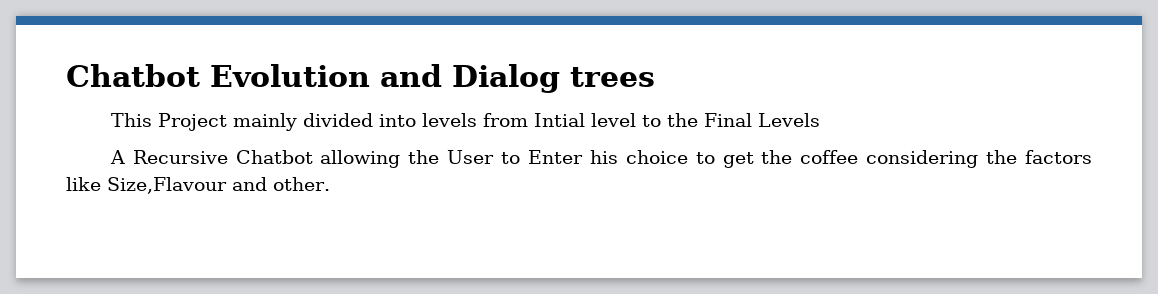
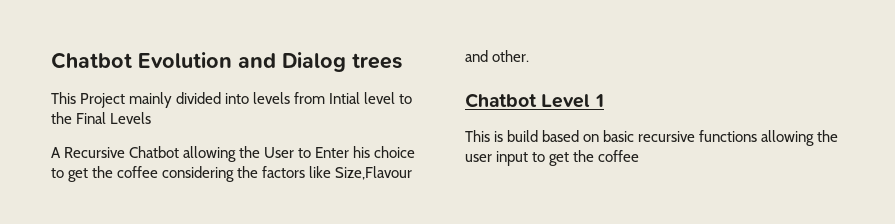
(330, 184) none -> [465,93,604,108] [465,130,839,146] [465,150,640,166] // Chatbot Level 1 // This is build based on basic recursive functions allowing the user input to get the coffee

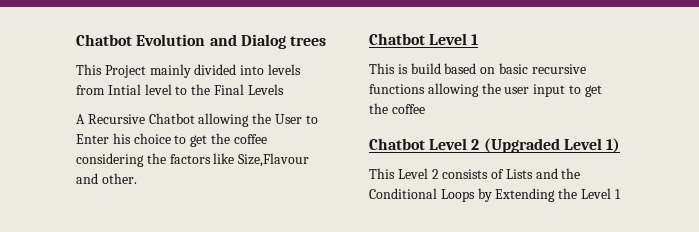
(640, 156) none -> [369,138,620,153] [369,168,581,179] [369,188,621,202] // Chatbot Level 2 (Upgraded Level 1) // This Level 2 consists of Lists and the Conditional Loops by Extending the Level 1

